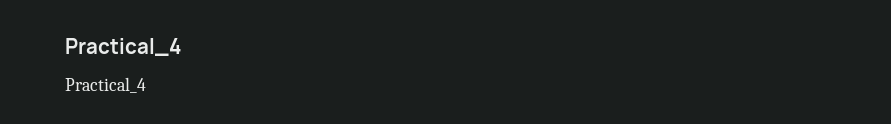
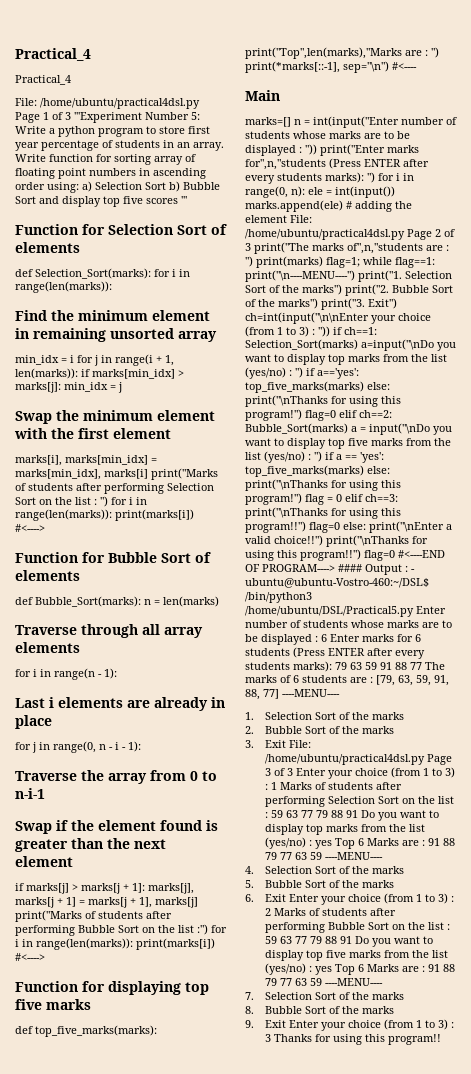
(146, 85) none -> [15,98,200,109] [15,112,200,123] [15,126,210,137] [15,140,224,151] [15,154,196,165] [15,168,206,179] [15,181,220,193] [15,196,187,207] [15,224,227,235] [15,242,80,253] [15,268,190,279] [15,281,112,293] [15,310,210,321] [15,328,217,342] [15,354,174,366] [15,368,184,379] [15,382,122,393] [15,410,215,424] [14,428,171,439] [15,455,157,466] [15,468,218,480] [15,483,214,494] [15,496,147,507] [15,509,194,521] [15,524,45,532] [15,552,211,563] [15,570,80,581] [15,596,219,607] [15,624,203,638] [15,642,80,653] [15,668,117,680] [15,697,225,711] [15,715,52,729] [15,741,141,753] [15,770,217,784] [15,788,45,799] [15,820,218,834] [15,838,166,852] [15,856,73,867] [15,883,194,894] [15,897,198,908] [15,910,172,922] [15,924,227,936] [15,938,215,950] [15,953,45,961] [15,981,209,995] [15,999,91,1010] [15,1025,157,1037] [245,47,439,59] [245,61,417,73] [245,90,280,101] [245,116,457,128] [245,131,410,139] [245,144,419,156] [245,158,429,170] [245,172,414,184] [245,186,395,198] [245,200,412,212] [245,215,312,223] [245,229,455,240] [245,242,449,254] [245,256,435,268] [245,270,452,282] [245,284,453,296] [245,298,397,310] [245,312,431,324] [245,326,377,337] [245,339,456,351] [245,354,447,365] [245,367,359,379] [245,381,390,393] [245,395,401,407] [245,409,392,421] [245,423,452,435] [245,438,451,449] [245,451,384,463] [245,465,390,477] [245,479,401,491] [245,493,398,505] [245,507,401,519] [245,521,452,533] [245,535,428,547] [245,549,445,561] [245,564,415,575] [245,578,429,588] [245,592,312,603] [245,606,446,617] [245,620,452,628] [245,634,421,645] [245,647,425,659] [245,661,445,672] [245,675,449,686] [245,689,340,700] [245,712,404,720] [245,726,394,734] [245,740,311,748] [264,754,452,765] [264,767,455,779] [264,782,402,790] [264,796,454,807] [264,810,439,821] [264,824,425,835] [264,837,455,849] [264,852,383,860] [245,866,404,874] [245,880,394,888] [245,893,454,905] [264,908,396,916] [264,922,450,933] [264,936,433,947] [264,950,448,961] [264,963,455,975] [264,978,383,986] [245,992,404,1000] [245,1006,394,1014] [245,1019,454,1031] [264,1034,441,1045] // File: /home/ubuntu/practical4dsl.py Page 1 of 3 '''Experiment Number 5: Write a python program to store first year percentage of students in an array. Write function for sorting array of floating point numbers in ascending order using: a) Selection Sort b) Bubble Sort and display top five scores ''' // Function for Selection Sort of elements // def Selection_Sort(marks): for i in range(len(marks)): // Find the minimum element in remaining unsorted array // min_idx = i for j in range(i + 1, len(marks)): if marks[min_idx] > marks[j]: min_idx = j // Swap the minimum element with the first element // marks[i], marks[min_idx] = marks[min_idx], marks[i] print("Marks of students after performing Selection Sort on the list : ") for i in range(len(marks)): print(marks[i]) #<----> // Function for Bubble Sort of elements // def Bubble_Sort(marks): n = len(marks) // Traverse through all array elements // for i in range(n - 1): // Last i elements are already in place // for j in range(0, n - i - 1): // Traverse the array from 0 to n-i-1 // Swap if the element found is greater than the next element // if marks[j] > marks[j + 1]: marks[j], marks[j + 1] = marks[j + 1], marks[j] print("Marks of students after performing Bubble Sort on the list :") for i in range(len(marks)): print(marks[i]) #<----> // Function for displaying top five marks // def top_five_marks(marks): print("Top",len(marks),"Marks are : ") print(*marks[::-1], sep="\n") #<---- // Main // marks=[] n = int(input("Enter number of students whose marks are to be displayed : ")) print("Enter marks for",n,"students (Press ENTER after every students marks): ") for i in range(0, n): ele = int(input()) marks.append(ele) # adding the element File: /home/ubuntu/practical4dsl.py Page 2 of 3 print("The marks of",n,"students are : ") print(marks) flag=1; while flag==1: print("\n----MENU----") print("1. Selection Sort of the marks") print("2. Bubble Sort of the marks") print("3. Exit") ch=int(input("\n\nEnter your choice (from 1 to 3) : ")) if ch==1: Selection_Sort(marks) a=input("\nDo you want to display top marks from the list (yes/no) : ") if a=='yes': top_five_marks(marks) else: print("\nThanks for using this program!") flag=0 elif ch==2: Bubble_Sort(marks) a = input("\nDo you want to display top five marks from the list (yes/no) : ") if a == 'yes': top_five_marks(marks) else: print("\nThanks for using this program!") flag = 0 elif ch==3: print("\nThanks for using this program!!") flag=0 else: print("\nEnter a valid choice!!") print("\nThanks for using this program!!") flag=0 #<----END OF PROGRAM----> #### Output : - ubuntu@ubuntu-Vostro-460:~/DSL$ /bin/python3 /home/ubuntu/DSL/Practical5.py Enter number of students whose marks are to be displayed : 6 Enter marks for 6 students (Press ENTER after every students marks): 79 63 59 91 88 77 The marks of 6 students are : [79, 63, 59, 91, 88, 77] ----MENU---- // 1. Selection Sort of the marks // 2. Bubble Sort of the marks // 3. Exit File: /home/ubuntu/practical4dsl.py Page 3 of 3 Enter your choice (from 1 to 3) : 1 Marks of students after performing Selection Sort on the list : 59 63 77 79 88 91 Do you want to display top marks from the list (yes/no) : yes Top 6 Marks are : 91 88 79 77 63 59 ----MENU---- // 4. Selection Sort of the marks // 5. Bubble Sort of the marks // 6. Exit Enter your choice (from 1 to 3) : 2 Marks of students after performing Bubble Sort on the list : 59 63 77 79 88 91 Do you want to display top five marks from the list (yes/no) : yes Top 6 Marks are : 91 88 79 77 63 59 ----MENU---- // 7. Selection Sort of the marks // 8. Bubble Sort of the marks // 9. Exit Enter your choice (from 1 to 3) : 3 Thanks for using this program!!

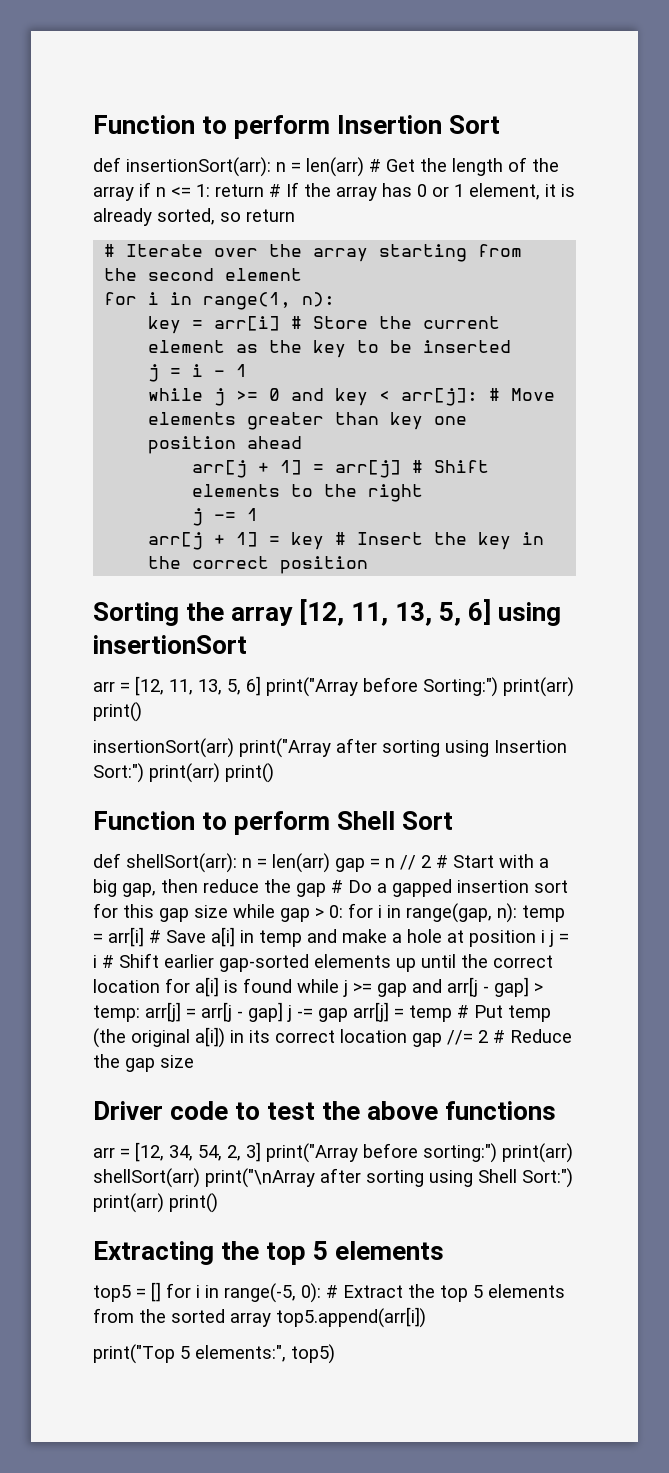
[15,48,91,61] [15,75,71,85] [15,98,200,109] [15,112,200,123] [15,126,210,137] [15,140,224,151] [15,154,196,165] [15,168,206,179] [15,181,220,193] [15,196,187,207] [15,224,227,235] [15,242,80,253] [15,268,190,279] [15,281,112,293] [15,310,210,321] [15,328,217,342] [15,354,174,366] [15,368,184,379] [15,382,122,393] [15,410,215,424] [14,428,171,439] [15,455,157,466] [15,468,218,480] [15,483,214,494] [15,496,147,507] [15,509,194,521] [15,524,45,532] [15,552,211,563] [15,570,80,581] [15,596,219,607] [15,624,203,638] [15,642,80,653] [15,668,117,680] [15,697,225,711] [15,715,52,729] [15,741,141,753] [15,770,217,784] [15,788,45,799] [15,820,218,834] [15,838,166,852] [15,856,73,867] [15,883,194,894] [15,897,198,908] [15,910,172,922] [15,924,227,936] [15,938,215,950] [15,953,45,961] [15,981,209,995] [15,999,91,1010] [15,1025,157,1037] [245,47,439,59] [245,61,417,73] [245,90,280,101] [245,116,457,128] [245,131,410,139] [245,144,419,156] [245,158,429,170] [245,172,414,184] [245,186,395,198] [245,200,412,212] [245,215,312,223] [245,229,455,240] [245,242,449,254] [245,256,435,268] [245,270,452,282] [245,284,453,296] [245,298,397,310] [245,312,431,324] [245,326,377,337] [245,339,456,351] [245,354,447,365] [245,367,359,379] [245,381,390,393] [245,395,401,407] [245,409,392,421] [245,423,452,435] [245,438,451,449] [245,451,384,463] [245,465,390,477] [245,479,401,491] [245,493,398,505] [245,507,401,519] [245,521,452,533] [245,535,428,547] [245,549,445,561] [245,564,415,575] [245,578,429,588] [245,592,312,603] [245,606,446,617] [245,620,452,628] [245,634,421,645] [245,647,425,659] [245,661,445,672] [245,675,449,686] [245,689,340,700] [245,712,404,720] [245,726,394,734] [245,740,311,748] [264,754,452,765] [264,767,455,779] [264,782,402,790] [264,796,454,807] [264,810,439,821] [264,824,425,835] [264,837,455,849] [264,852,383,860] [245,866,404,874] [245,880,394,888] [245,893,454,905] [264,908,396,916] [264,922,450,933] [264,936,433,947] [264,950,448,961] [264,963,455,975] [264,978,383,986] [245,992,404,1000] [245,1006,394,1014] [245,1019,454,1031] [264,1034,441,1045] Practical_4 // Practical_4 // File: /home/ubuntu/practical4dsl.py Page 1 of 3 '''Experiment Number 5: Write a python program to store first year percentage of students in an array. Write function for sorting array of floating point numbers in ascending order using: a) Selection Sort b) Bubble Sort and display top five scores ''' // Function for Selection Sort of elements // def Selection_Sort(marks): for i in range(len(marks)): // Find the minimum element in remaining unsorted array // min_idx = i for j in range(i + 1, len(marks)): if marks[min_idx] > marks[j]: min_idx = j // Swap the minimum element with the first element // marks[i], marks[min_idx] = marks[min_idx], marks[i] print("Marks of students after performing Selection Sort on the list : ") for i in range(len(marks)): print(marks[i]) #<----> // Function for Bubble Sort of elements // def Bubble_Sort(marks): n = len(marks) // Traverse through all array elements // for i in range(n - 1): // Last i elements are already in place // for j in range(0, n - i - 1): // Traverse the array from 0 to n-i-1 // Swap if the element found is greater than the next element // if marks[j] > marks[j + 1]: marks[j], marks[j + 1] = marks[j + 1], marks[j] print("Marks of students after performing Bubble Sort on the list :") for i in range(len(marks)): print(marks[i]) #<----> // Function for displaying top five marks // def top_five_marks(marks): print("Top",len(marks),"Marks are : ") print(*marks[::-1], sep="\n") #<---- // Main // marks=[] n = int(input("Enter number of students whose marks are to be displayed : ")) print("Enter marks for",n,"students (Press ENTER after every students marks): ") for i in range(0, n): ele = int(input()) marks.append(ele) # adding the element File: /home/ubuntu/practical4dsl.py Page 2 of 3 print("The marks of",n,"students are : ") print(marks) flag=1; while flag==1: print("\n----MENU----") print("1. Selection Sort of the marks") print("2. Bubble Sort of the marks") print("3. Exit") ch=int(input("\n\nEnter your choice (from 1 to 3) : ")) if ch==1: Selection_Sort(marks) a=input("\nDo you want to display top marks from the list (yes/no) : ") if a=='yes': top_five_marks(marks) else: print("\nThanks for using this program!") flag=0 elif ch==2: Bubble_Sort(marks) a = input("\nDo you want to display top five marks from the list (yes/no) : ") if a == 'yes': top_five_marks(marks) else: print("\nThanks for using this program!") flag = 0 elif ch==3: print("\nThanks for using this program!!") flag=0 else: print("\nEnter a valid choice!!") print("\nThanks for using this program!!") flag=0 #<----END OF PROGRAM----> #### Output : - ubuntu@ubuntu-Vostro-460:~/DSL$ /bin/python3 /home/ubuntu/DSL/Practical5.py Enter number of students whose marks are to be displayed : 6 Enter marks for 6 students (Press ENTER after every students marks): 79 63 59 91 88 77 The marks of 6 students are : [79, 63, 59, 91, 88, 77] ----MENU---- // 1. Selection Sort of the marks // 2. Bubble Sort of the marks // 3. Exit File: /home/ubuntu/practical4dsl.py Page 3 of 3 Enter your choice (from 1 to 3) : 1 Marks of students after performing Selection Sort on the list : 59 63 77 79 88 91 Do you want to display top marks from the list (yes/no) : yes Top 6 Marks are : 91 88 79 77 63 59 ----MENU---- // 4. Selection Sort of the marks // 5. Bubble Sort of the marks // 6. Exit Enter your choice (from 1 to 3) : 2 Marks of students after performing Bubble Sort on the list : 59 63 77 79 88 91 Do you want to display top five marks from the list (yes/no) : yes Top 6 Marks are : 91 88 79 77 63 59 ----MENU---- // 7. Selection Sort of the marks // 8. Bubble Sort of the marks // 9. Exit Enter your choice (from 1 to 3) : 3 Thanks for using this program!! -> [93,115,501,139] [93,157,559,177] [93,182,575,201] [93,208,295,226] [104,244,523,262] [104,268,303,281] [104,292,336,310] [148,316,501,334] [148,340,512,358] [148,364,248,382] [148,388,556,406] [148,412,468,430] [148,436,303,454] [192,460,490,478] [192,484,424,502] [192,508,259,526] [148,532,545,550] [148,556,369,574] [93,599,562,626] [93,635,247,654] [93,676,574,697] [93,702,142,722] [93,738,567,758] [93,763,274,783] [93,811,454,835] [93,853,549,873] [93,879,568,897] [93,903,565,923] [93,927,569,947] [93,953,553,972] [93,977,543,997] [93,1002,551,1022] [93,1027,572,1048] [93,1054,194,1072] [93,1101,557,1120] [93,1142,573,1163] [93,1168,573,1188] [93,1193,218,1213] [93,1241,445,1265] [93,1282,565,1303] [93,1307,426,1328] [93,1344,335,1364] Function to perform Insertion Sort // def insertionSort(arr): n = len(arr) # Get the length of the array if n <= 1: return # If the array has 0 or 1 element, it is already sorted, so return // # Iterate over the array starting from the second element // for i in range(1, n): // key = arr[i] # Store the current element as the key to be inserted // j = i - 1 // while j >= 0 and key < arr[j]: # Move elements greater than key one position ahead // arr[j + 1] = arr[j] # Shift elements to the right // j -= 1 // arr[j + 1] = key # Insert the key in the correct position // Sorting the array [12, 11, 13, 5, 6] using insertionSort // arr = [12, 11, 13, 5, 6] print("Array before Sorting:") print(arr) print() // insertionSort(arr) print("Array after sorting using Insertion Sort:") print(arr) print() // Function to perform Shell Sort // def shellSort(arr): n = len(arr) gap = n // 2 # Start with a big gap, then reduce the gap # Do a gapped insertion sort for this gap size while gap > 0: for i in range(gap, n): temp = arr[i] # Save a[i] in temp and make a hole at position i j = i # Shift earlier gap-sorted elements up until the correct location for a[i] is found while j >= gap and arr[j - gap] > temp: arr[j] = arr[j - gap] j -= gap arr[j] = temp # Put temp (the original a[i]) in its correct location gap //= 2 # Reduce the gap size // Driver code to test the above functions // arr = [12, 34, 54, 2, 3] print("Array before sorting:") print(arr) shellSort(arr) print("\nArray after sorting using Shell Sort:") print(arr) print() // Extracting the top 5 elements // top5 = [] for i in range(-5, 0): # Extract the top 5 elements from the sorted array top5.append(arr[i]) // print("Top 5 elements:", top5)

